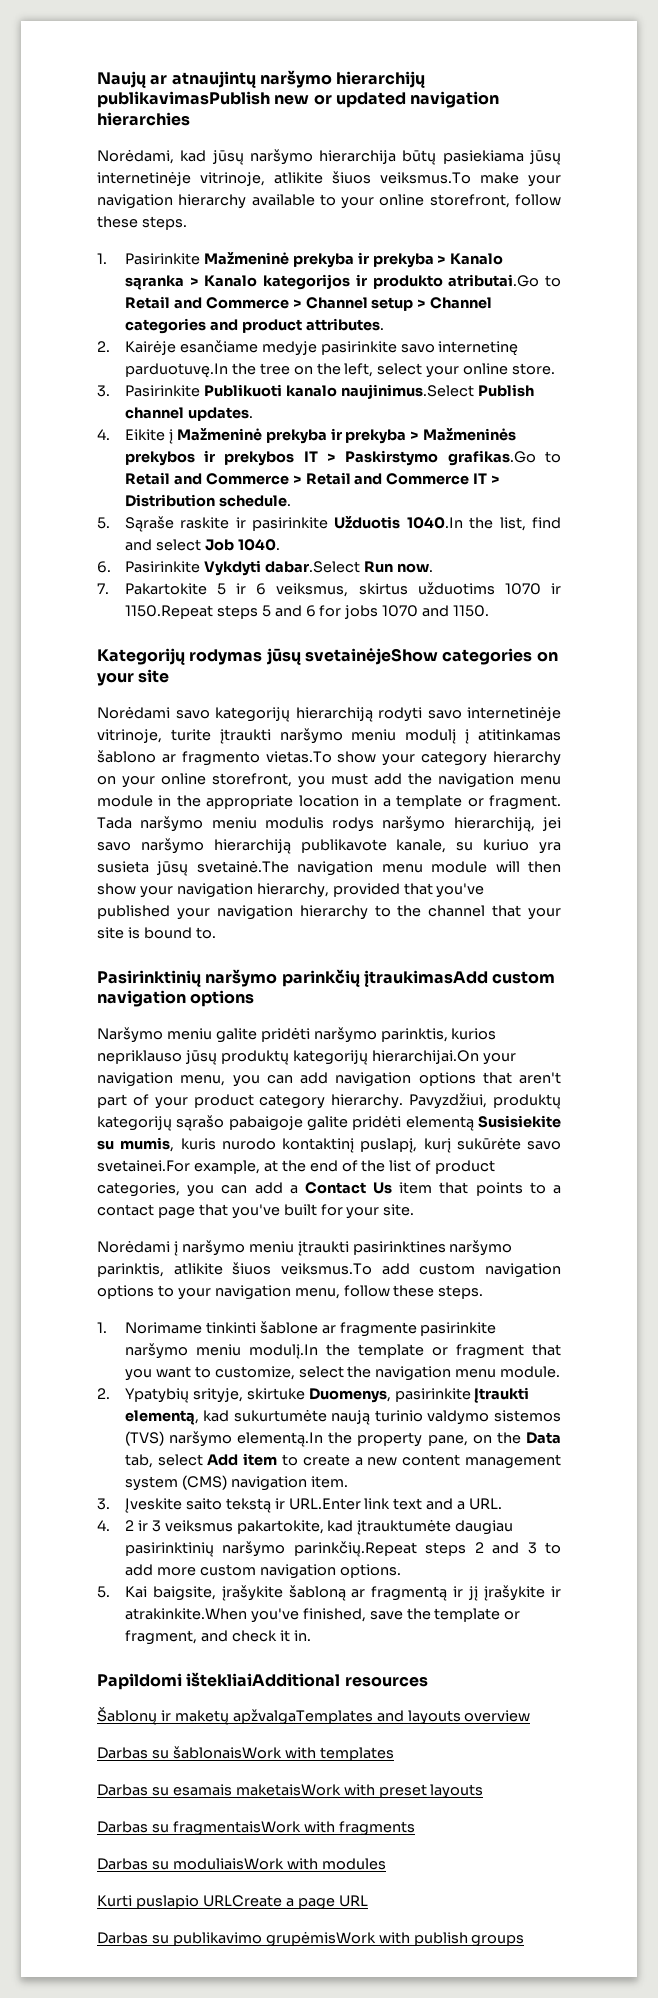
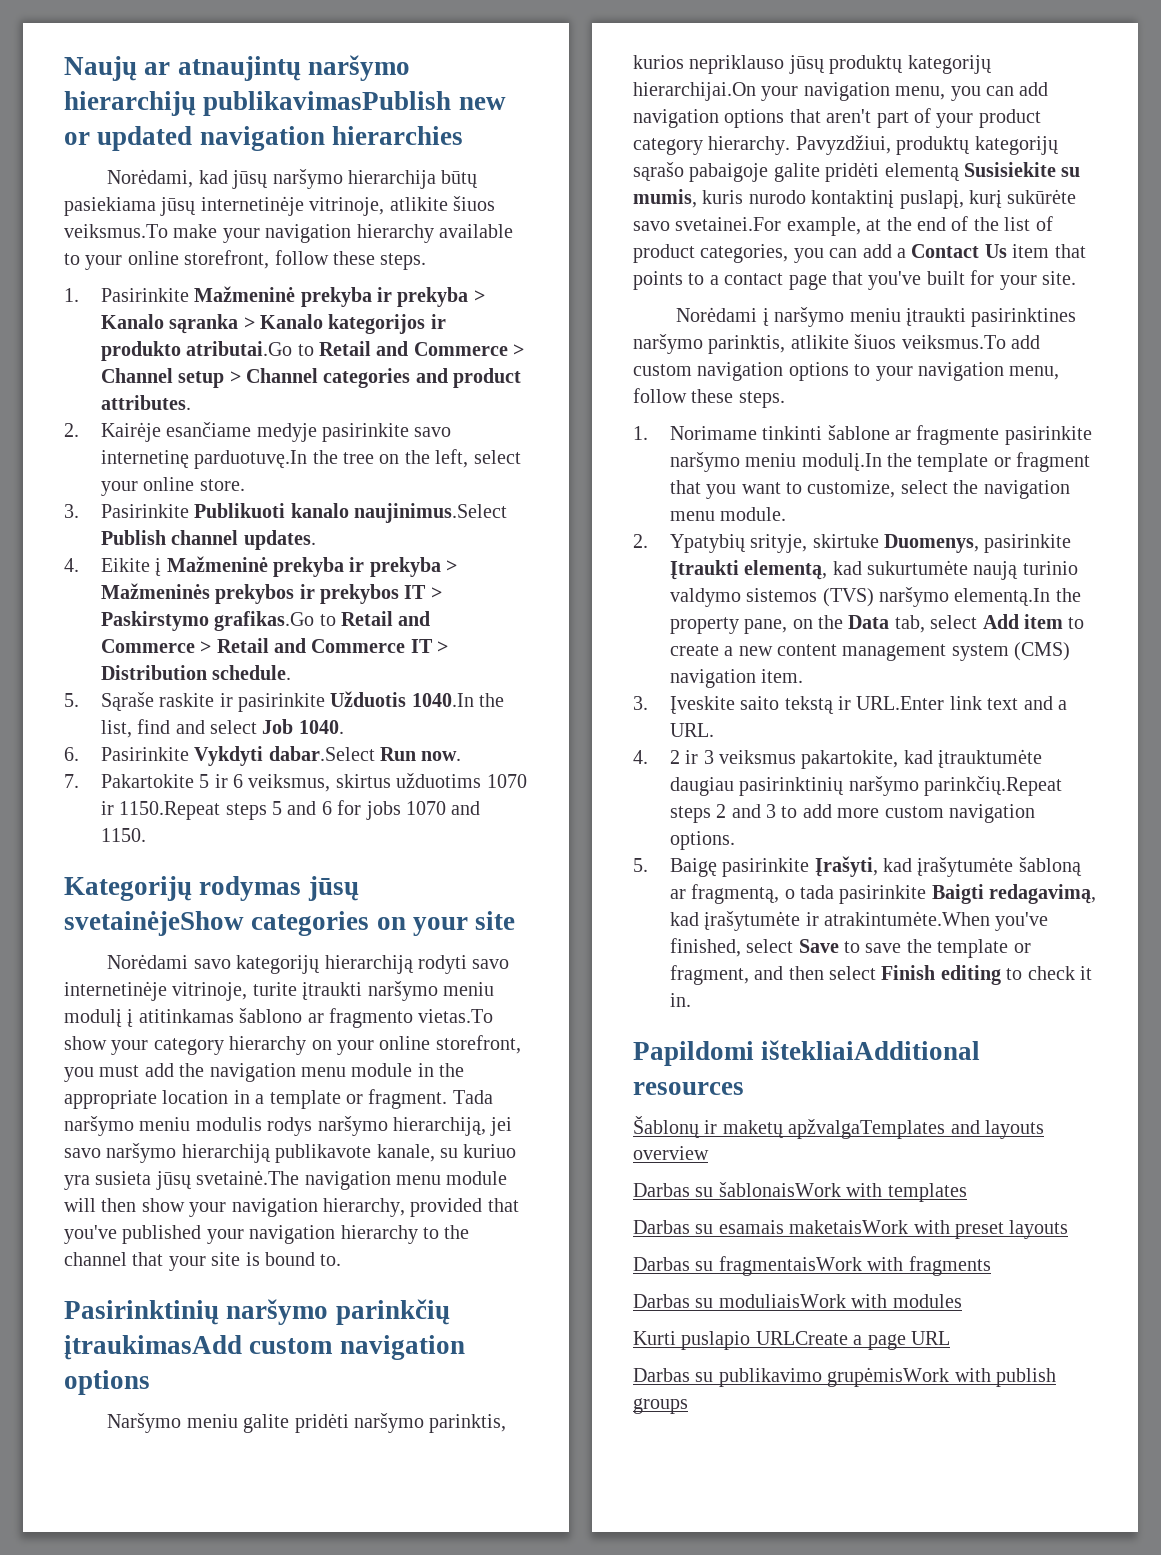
[124,1585,561,1601] [124,1608,366,1623] Kai baigsite, įrašykite šabloną ar fragmentą ir jį įrašykite ir atrakinkite.When you've finished, -> [669,856,1082,877] [669,884,1097,904] [669,911,1049,931] [669,938,861,957] Baigę pasirinkite Įrašyti, kad įrašytumėte šabloną ar fragmentą, o tada pasirinkite Baigti redagavimą, kad įrašytumėte ir atrakintumėte.When you've finished, select Save to
(228, 1636) none -> [788,965,1023,985] then select Finish editing to

